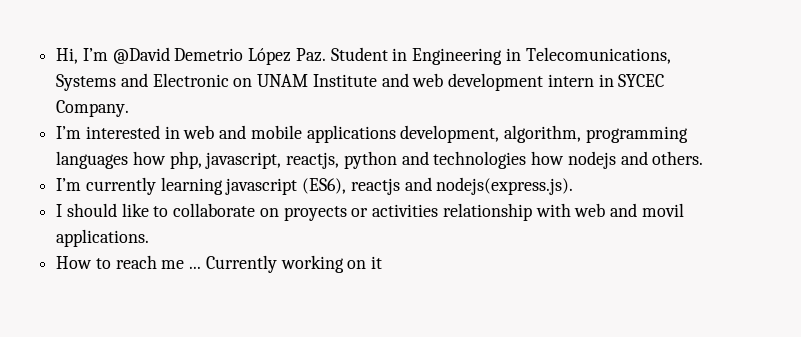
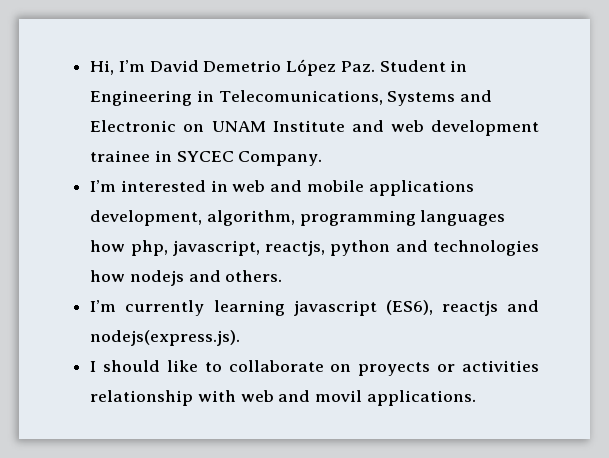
[112,47,170,64] @David -> [149,60,199,72] David
[547,74,594,87] intern -> [90,150,151,162] trainee
[56,255,383,273] // How to reach me ... Currently working on it -> (476, 398) none

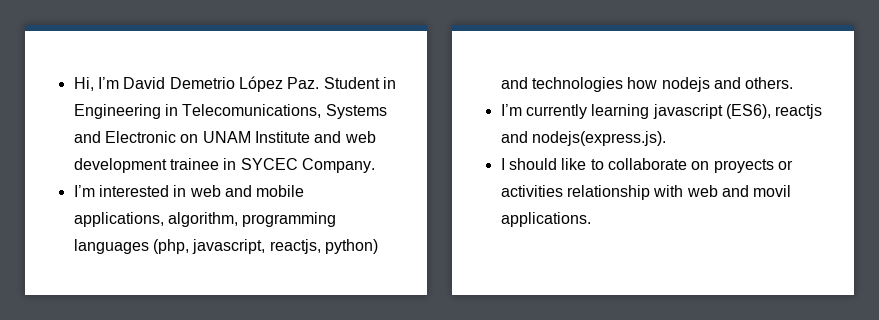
[368,180,474,196] [90,210,203,226] applications development, -> [73,212,164,227] applications,
[90,240,168,256] how php, -> [152,239,189,254] (php,
[330,240,391,256] python -> [324,239,378,254] python)

